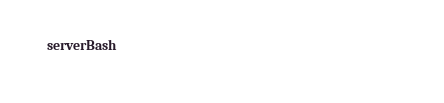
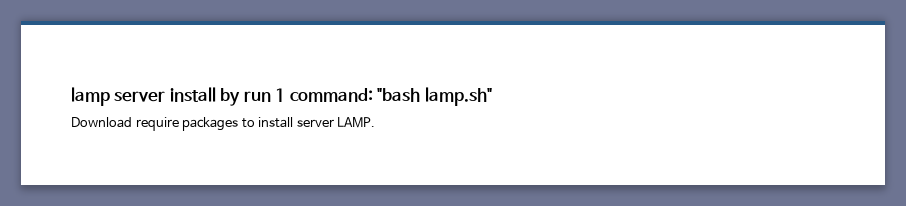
[47,39,117,50] serverBash -> [71,87,492,106] [71,117,376,131] lamp server install by run 1 command: "bash lamp.sh" // Download require packages to install server LAMP.

